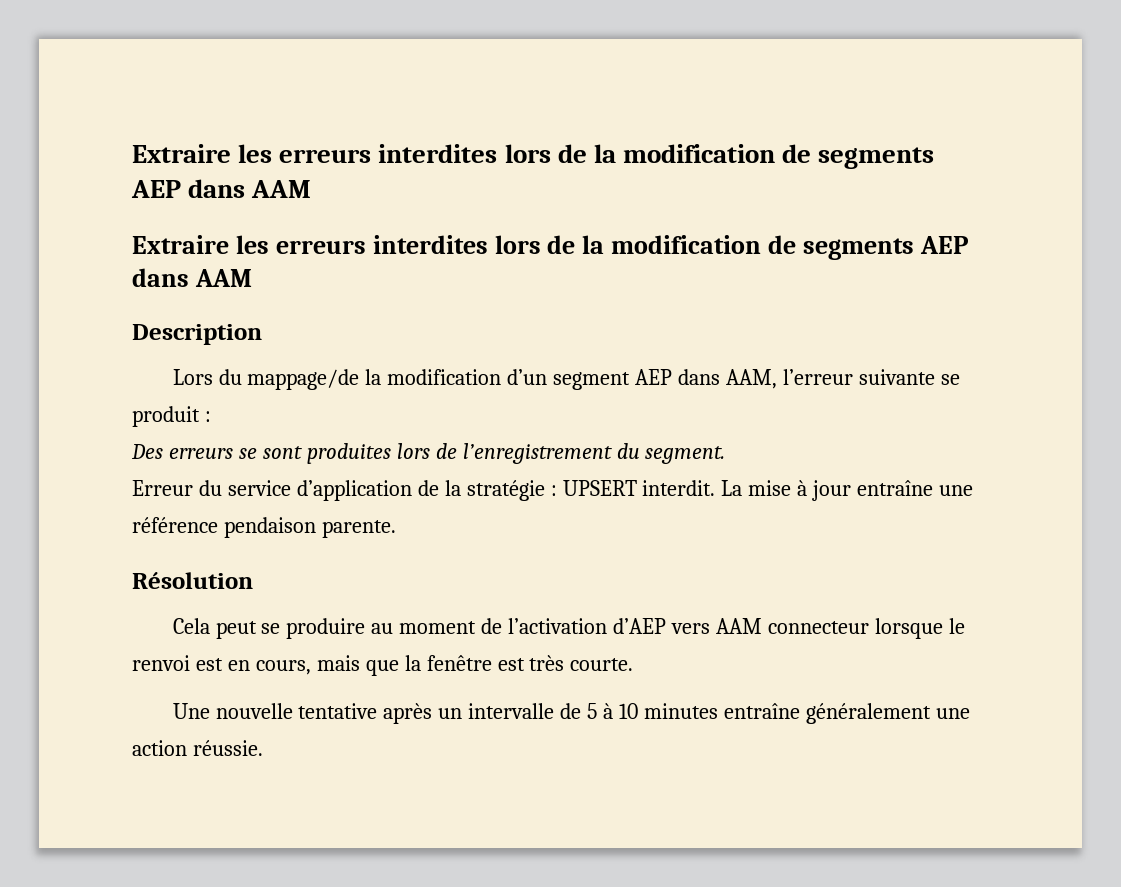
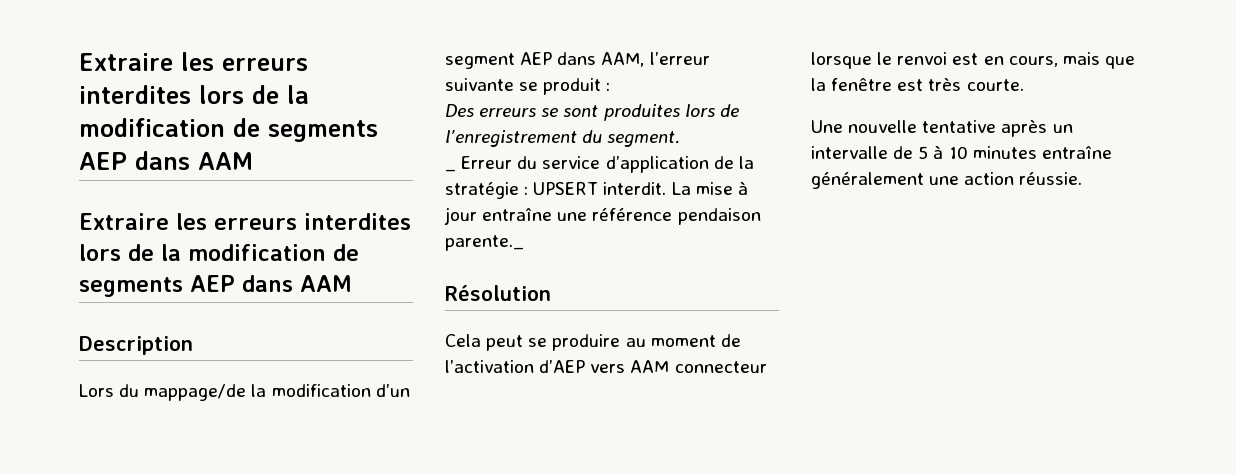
(726, 455) none -> [445,169,456,172] _
[321,520,396,538] parente. -> [445,235,524,251] parente._

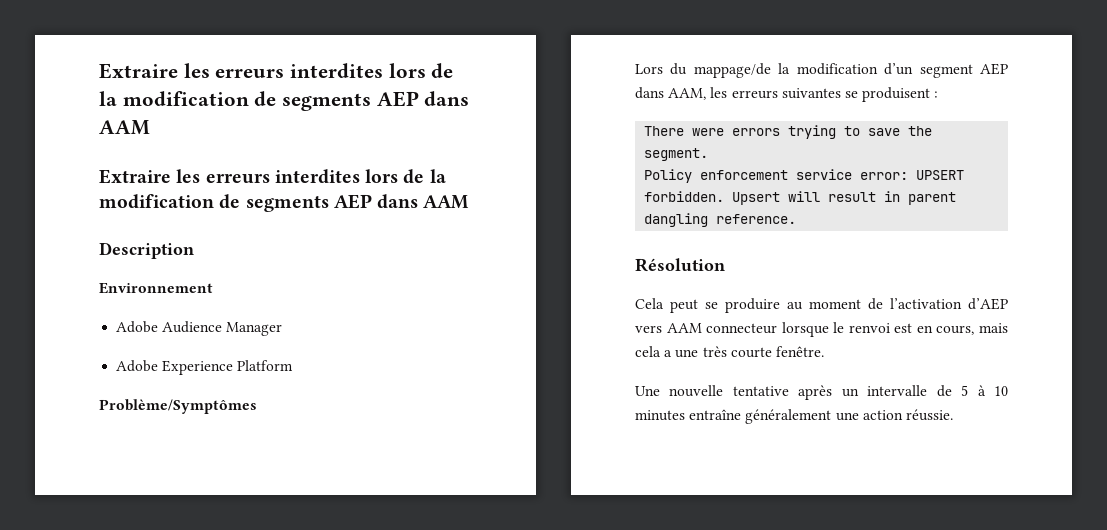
(193, 345) none -> [99,282,213,294] [116,321,283,336] [116,360,294,375] [99,399,257,414] // Environnement // Adobe Audience Manager // Adobe Experience Platform // Problème/Symptômes
[649,52,710,65] [445,78,611,95] [445,104,739,121] [445,130,681,147] [445,169,456,172] [461,156,754,173] [445,181,748,199] [444,207,761,225] [445,235,524,251] l’erreur suivante se produit : // Des erreurs se sont produites lors de l’enregistrement du segment. // _ Erreur du service d’application de la stratégie : UPSERT interdit. La mise à jour entraîne une référence pendaison parente._ -> [710,87,939,102] [644,125,933,139] [644,148,709,161] [644,169,965,183] [644,191,957,205] [644,213,797,227] les erreurs suivantes se produisent : // There were errors trying to save the segment. // Policy enforcement service error: UPSERT forbidden. Upsert will result in parent dangling reference.
[1104,56,1135,69] [811,78,1024,91] que la fenêtre est très courte. -> [635,346,824,358] cela a une très courte fenêtre.

